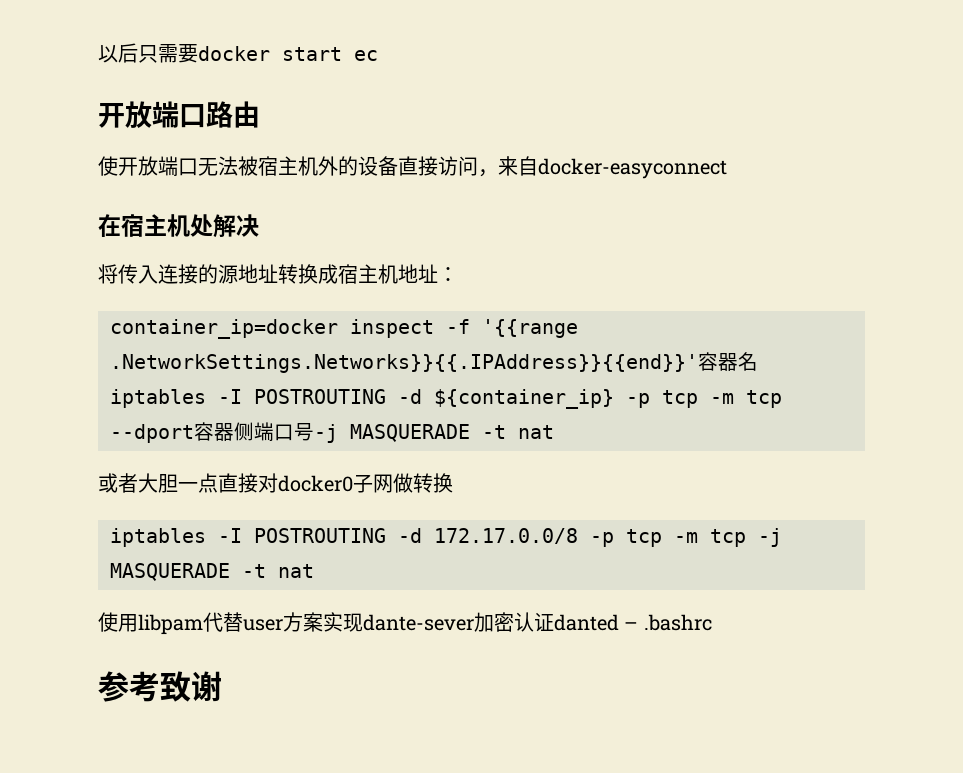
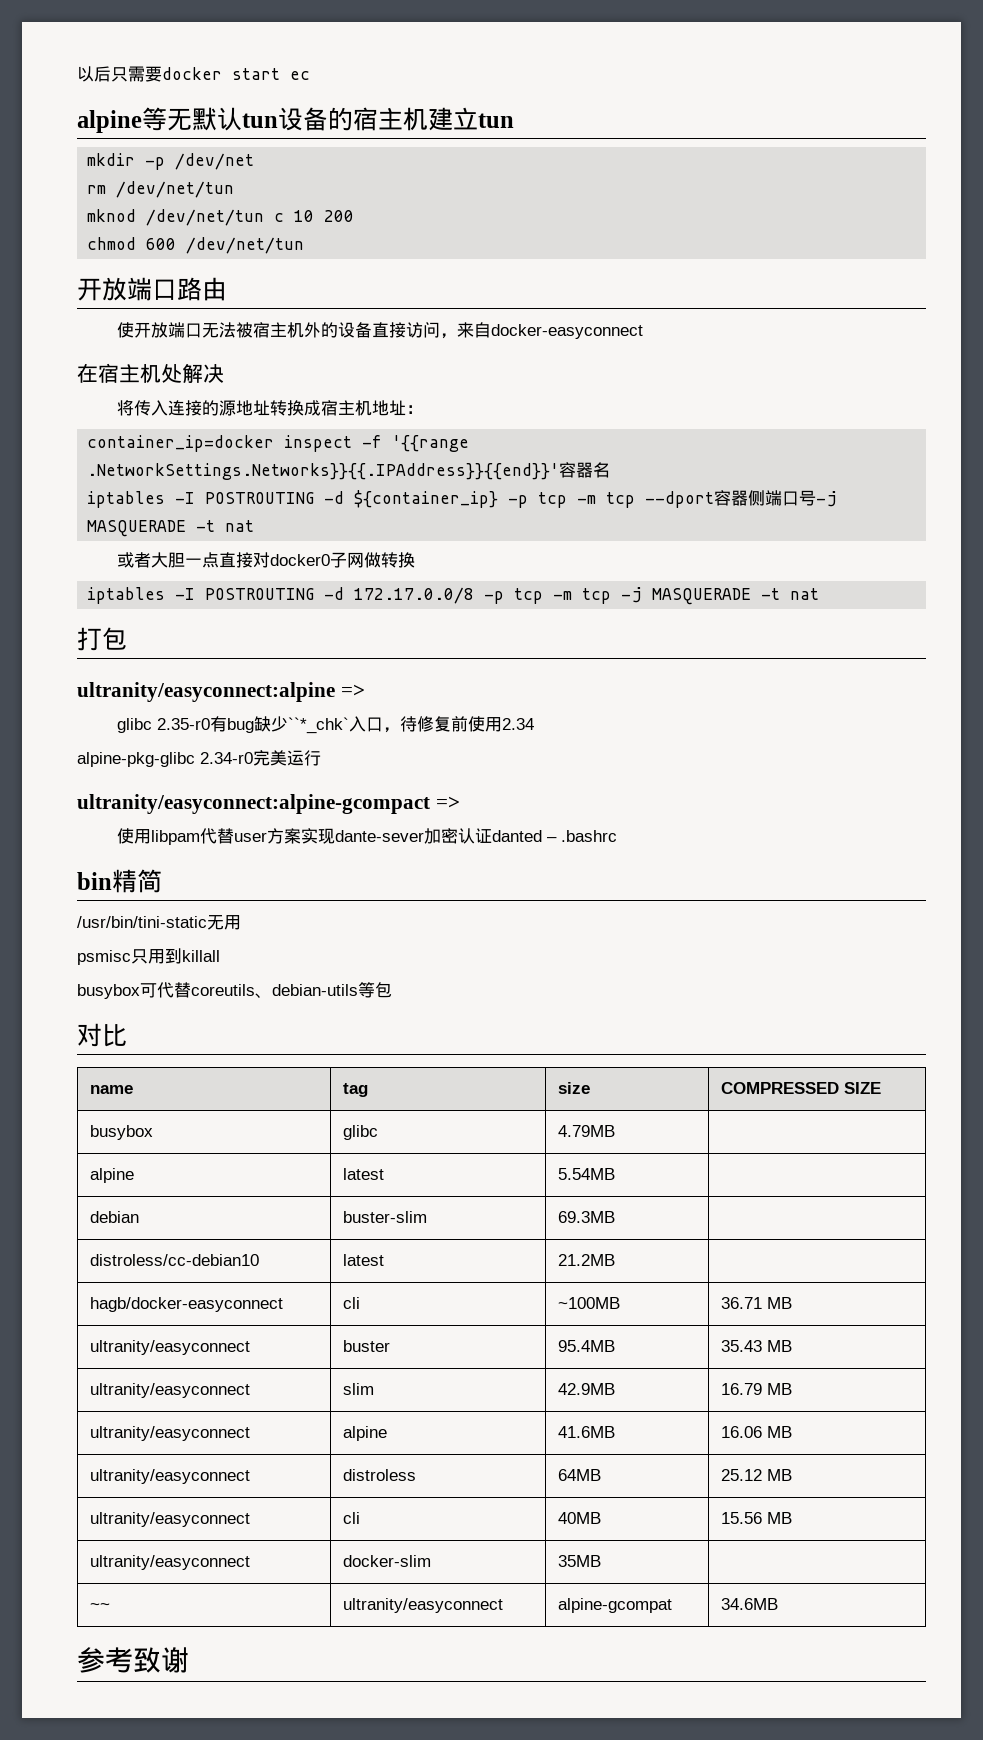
(378, 55) none -> [77,107,514,133] [87,153,255,170] [87,181,235,198] [87,209,355,226] [87,237,305,254] // alpine等无默认tun设备的宿主机建立tun // mkdir -p /dev/net // rm /dev/net/tun // mknod /dev/net/tun c 10 200 // chmod 600 /dev/net/tun
(314, 571) none -> [77,627,127,651] [77,682,365,702] [117,716,535,734] [77,750,321,767] [77,794,460,814] // 打包 // ultranity/easyconnect:alpine => // glibc 2.35-r0有bug缺少``*_chk`入口，待修复前使用2.34 // alpine-pkg-glibc 2.34-r0完美运行 // ultranity/easyconnect:alpine-gcompact =>
(712, 622) none -> [77,869,162,893] [77,915,241,930] [77,948,220,965] [77,982,392,999] [77,1023,127,1047] [90,1085,134,1094] [343,1083,369,1097] [558,1082,591,1094] [721,1082,882,1094] [90,1125,154,1140] [343,1125,379,1140] [558,1125,616,1137] [90,1168,135,1183] [343,1168,385,1180] [558,1168,616,1180] [90,1211,140,1223] [343,1211,428,1223] [558,1211,616,1223] [90,1254,260,1266] [343,1254,385,1266] [558,1254,616,1266] [90,1297,284,1312] [343,1297,361,1309] [558,1297,621,1309] [721,1297,793,1309] [90,1340,251,1355] [343,1340,391,1352] [558,1340,616,1352] [721,1340,793,1352] [90,1383,251,1398] [343,1383,375,1395] [558,1383,616,1395] [721,1383,793,1395] [90,1426,251,1441] [343,1426,388,1441] [558,1426,616,1438] [721,1426,793,1438] [90,1469,251,1484] [343,1469,417,1481] [558,1469,602,1481] [721,1469,793,1481] [90,1512,251,1527] [343,1512,361,1524] [558,1512,602,1524] [721,1512,793,1524] [90,1555,251,1570] [343,1555,432,1567] [558,1555,602,1567] [90,1603,111,1610] [343,1598,504,1613] [558,1598,673,1613] [721,1598,779,1610] // bin精简 // /usr/bin/tini-static无用 // psmisc只用到killall // busybox可代替coreutils、debian-utils等包 // 对比 // name | tag | size | COMPRESSED SIZE // busybox | glibc | 4.79MB | // alpine | latest | 5.54MB | // debian | buster-slim | 69.3MB | // distroless/cc-debian10 | latest | 21.2MB | // hagb/docker-easyconnect | cli | ~100MB | 36.71 MB // ultranity/easyconnect | buster | 95.4MB | 35.43 MB // ultranity/easyconnect | slim | 42.9MB | 16.79 MB // ultranity/easyconnect | alpine | 41.6MB | 16.06 MB // ultranity/easyconnect | distroless | 64MB | 25.12 MB // ultranity/easyconnect | cli | 40MB | 15.56 MB // ultranity/easyconnect | docker-slim | 35MB | // ~~ | ultranity/easyconnect | alpine-gcompat | 34.6MB

